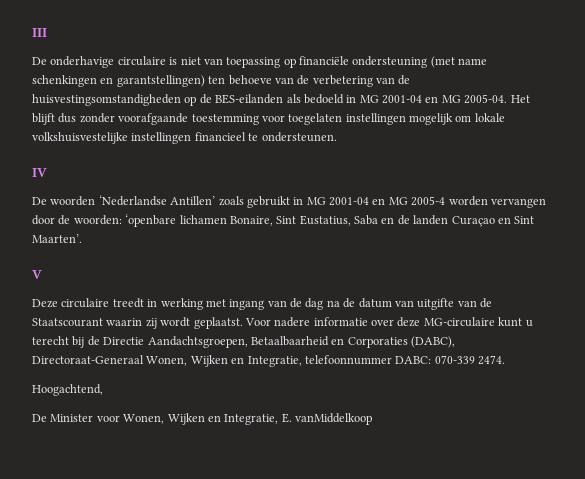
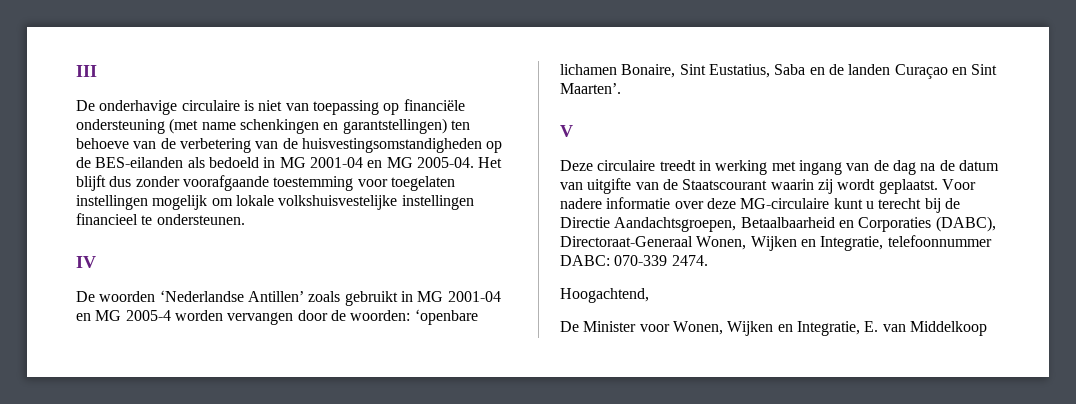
[295,413,372,425] vanMiddelkoop -> [882,321,987,336] van Middelkoop

